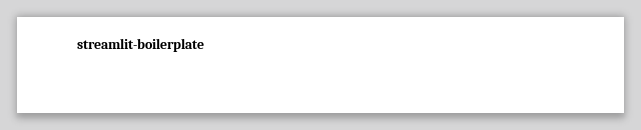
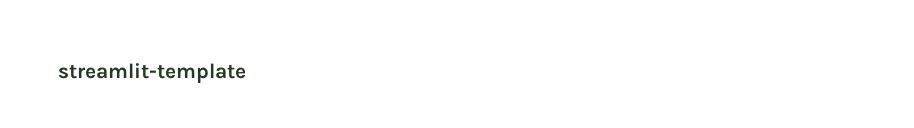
[77,38,204,52] streamlit-boilerplate -> [58,63,246,83] streamlit-template

